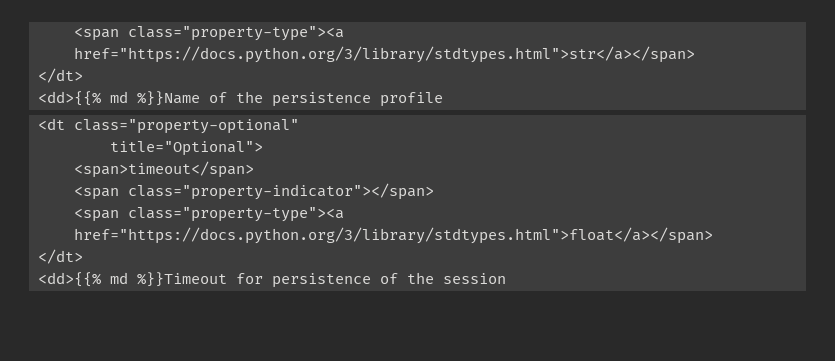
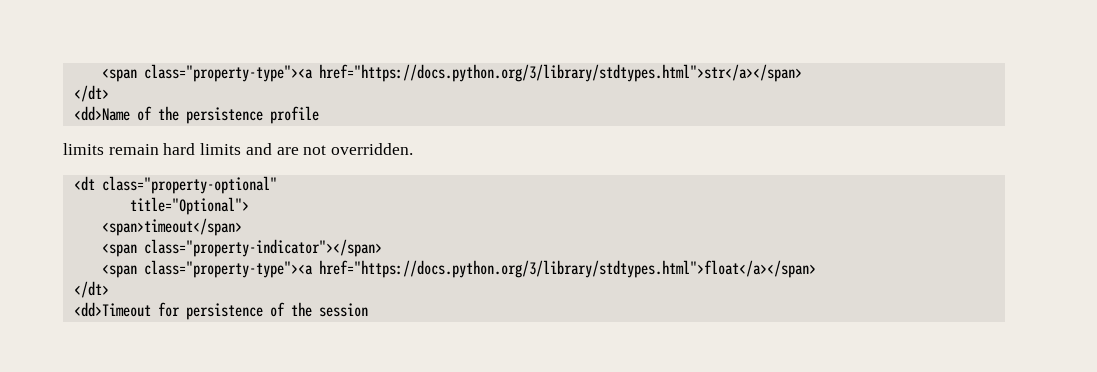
[37,91,200,106] <dd>{{% md %}}Name -> [73,106,130,121] <dd>Name
(443, 99) none -> [63,143,414,155] // limits remain hard limits and are not overridden.
[37,272,227,287] <dd>{{% md %}}Timeout -> [73,302,151,317] <dd>Timeout

